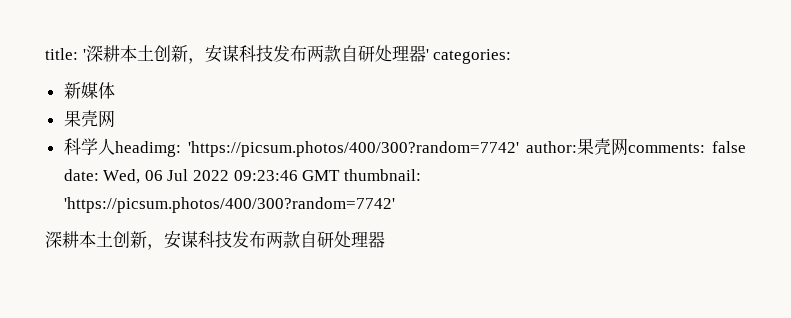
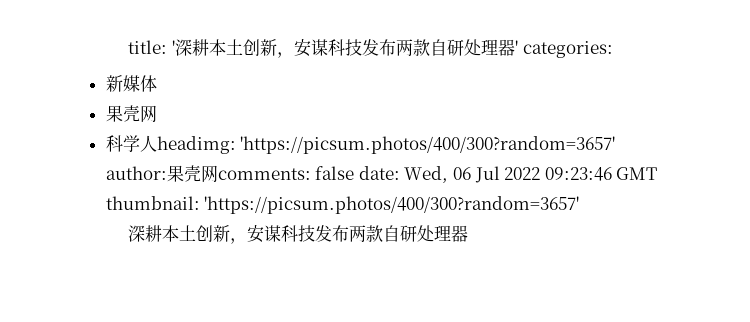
[187,141,519,157] 'https://picsum.photos/400/300?random=7742' -> [240,136,616,154] 'https://picsum.photos/400/300?random=3657'
[63,197,395,213] 'https://picsum.photos/400/300?random=7742' -> [204,196,580,214] 'https://picsum.photos/400/300?random=3657'

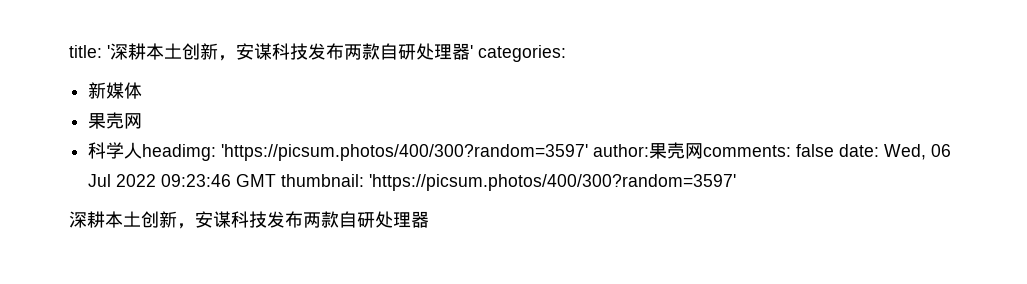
[240,136,616,154] 'https://picsum.photos/400/300?random=3657' -> [221,144,589,161] 'https://picsum.photos/400/300?random=3597'
[204,196,580,214] 'https://picsum.photos/400/300?random=3657' -> [369,174,737,191] 'https://picsum.photos/400/300?random=3597'

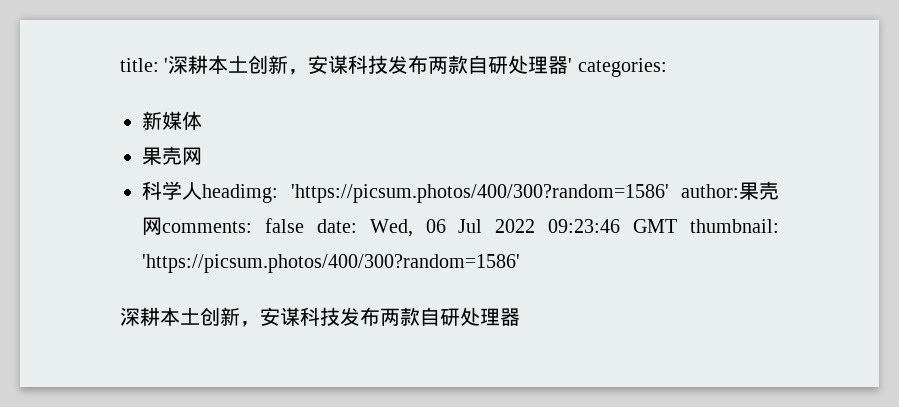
[221,144,589,161] 'https://picsum.photos/400/300?random=3597' -> [290,184,669,203] 'https://picsum.photos/400/300?random=1586'
[369,174,737,191] 'https://picsum.photos/400/300?random=3597' -> [142,254,520,273] 'https://picsum.photos/400/300?random=1586'

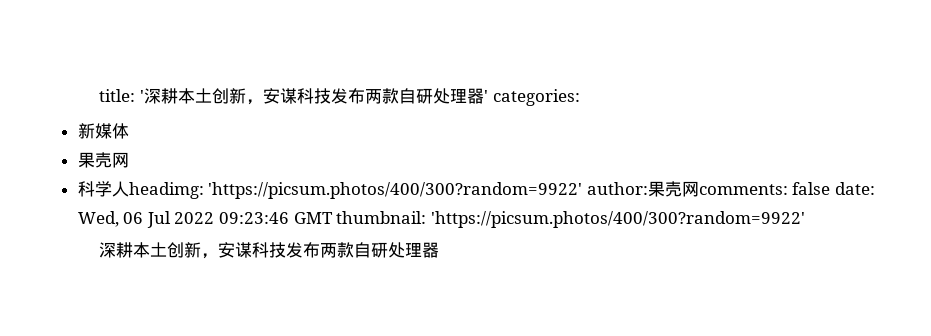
[290,184,669,203] 'https://picsum.photos/400/300?random=1586' -> [208,182,583,199] 'https://picsum.photos/400/300?random=9922'
[142,254,520,273] 'https://picsum.photos/400/300?random=1586' -> [430,211,805,228] 'https://picsum.photos/400/300?random=9922'

